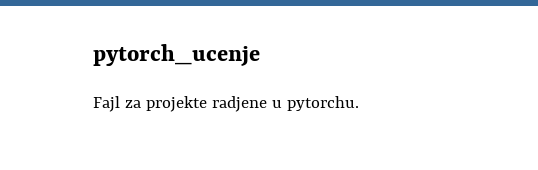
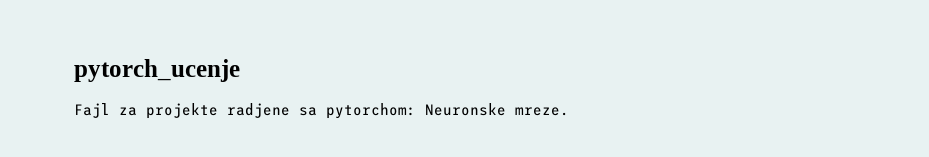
[271,96,359,111] u pytorchu. -> [299,103,569,119] sa pytorchom: Neuronske mreze.

